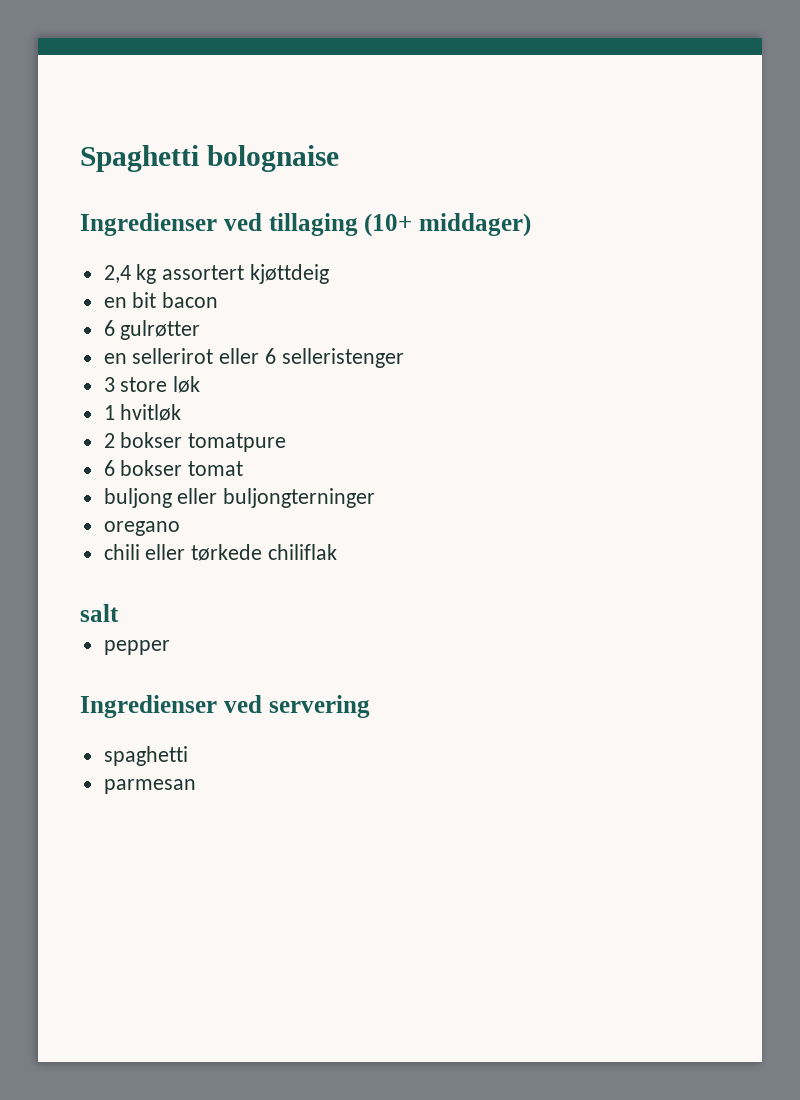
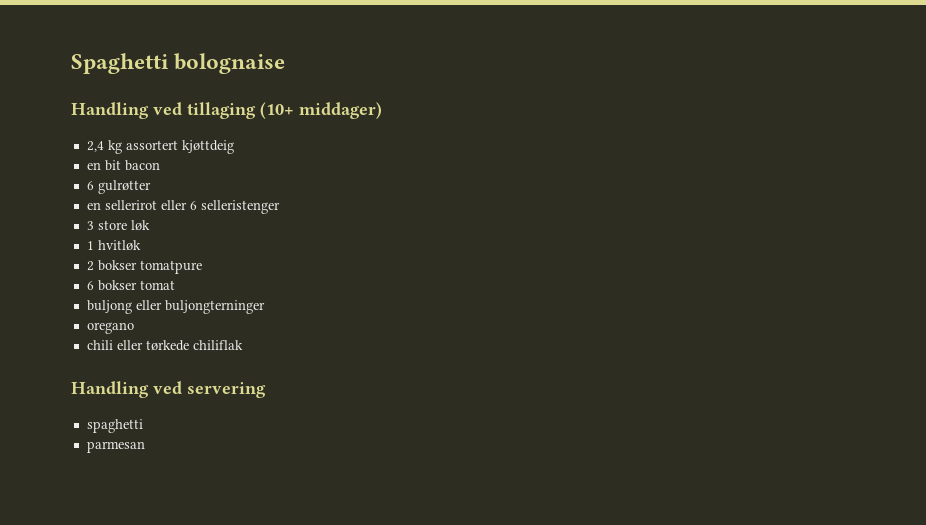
[80,213,217,236] Ingredienser -> [71,102,149,119] Handling
[80,604,119,622] [103,640,170,655] [80,695,217,718] salt // pepper // Ingredienser -> [71,381,149,398] Handling

